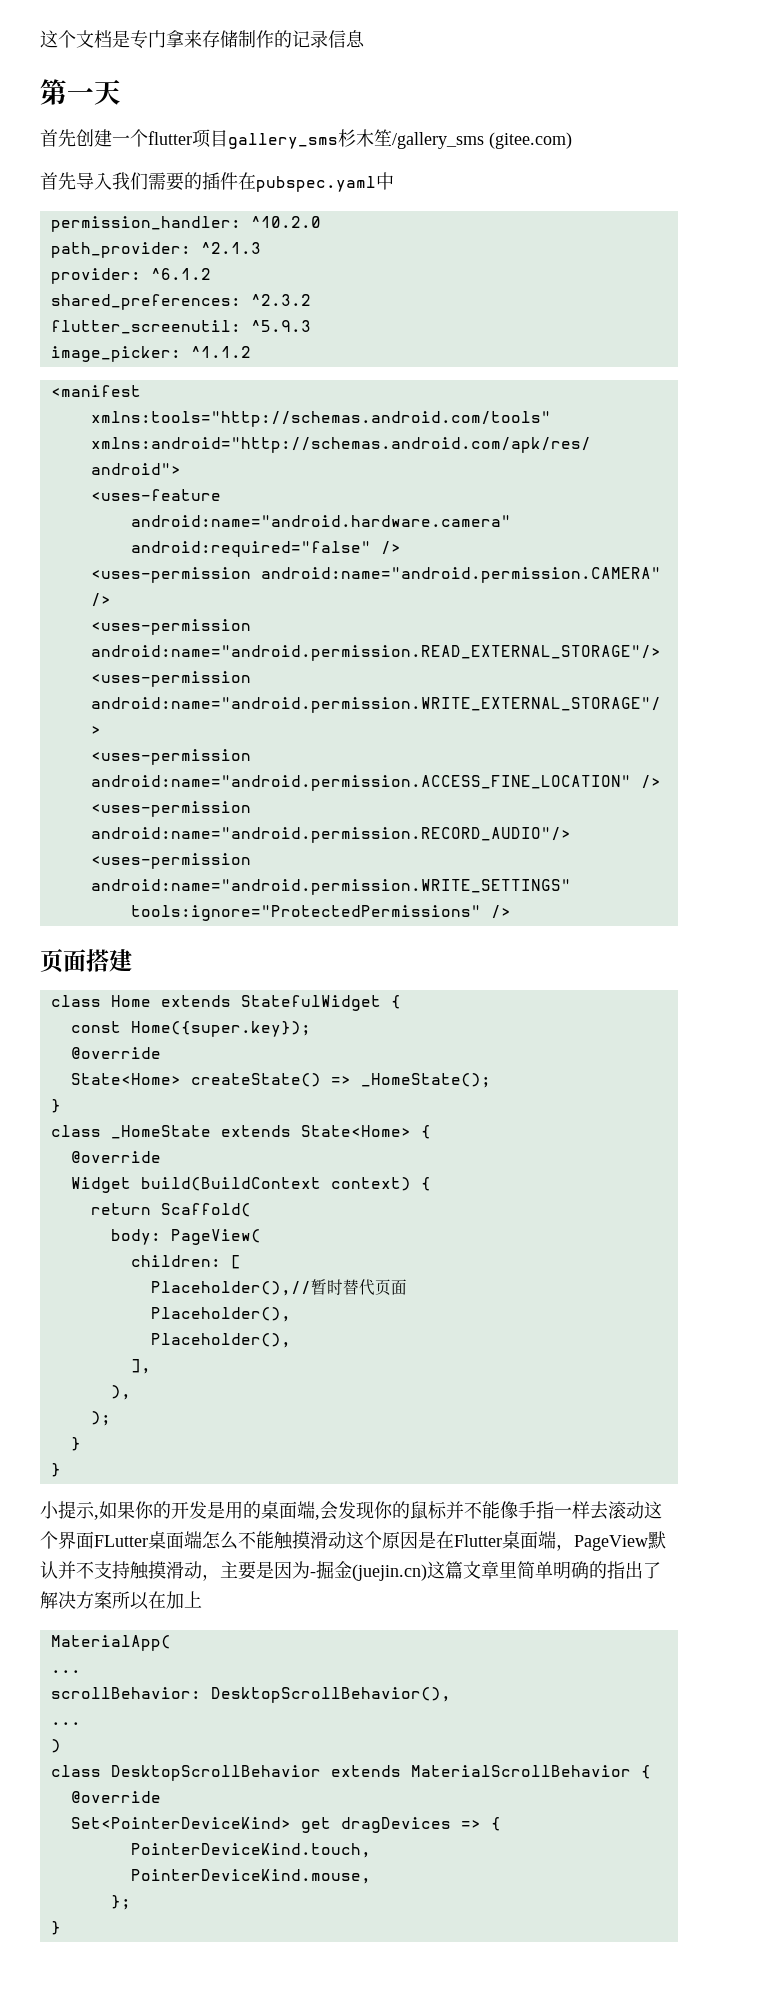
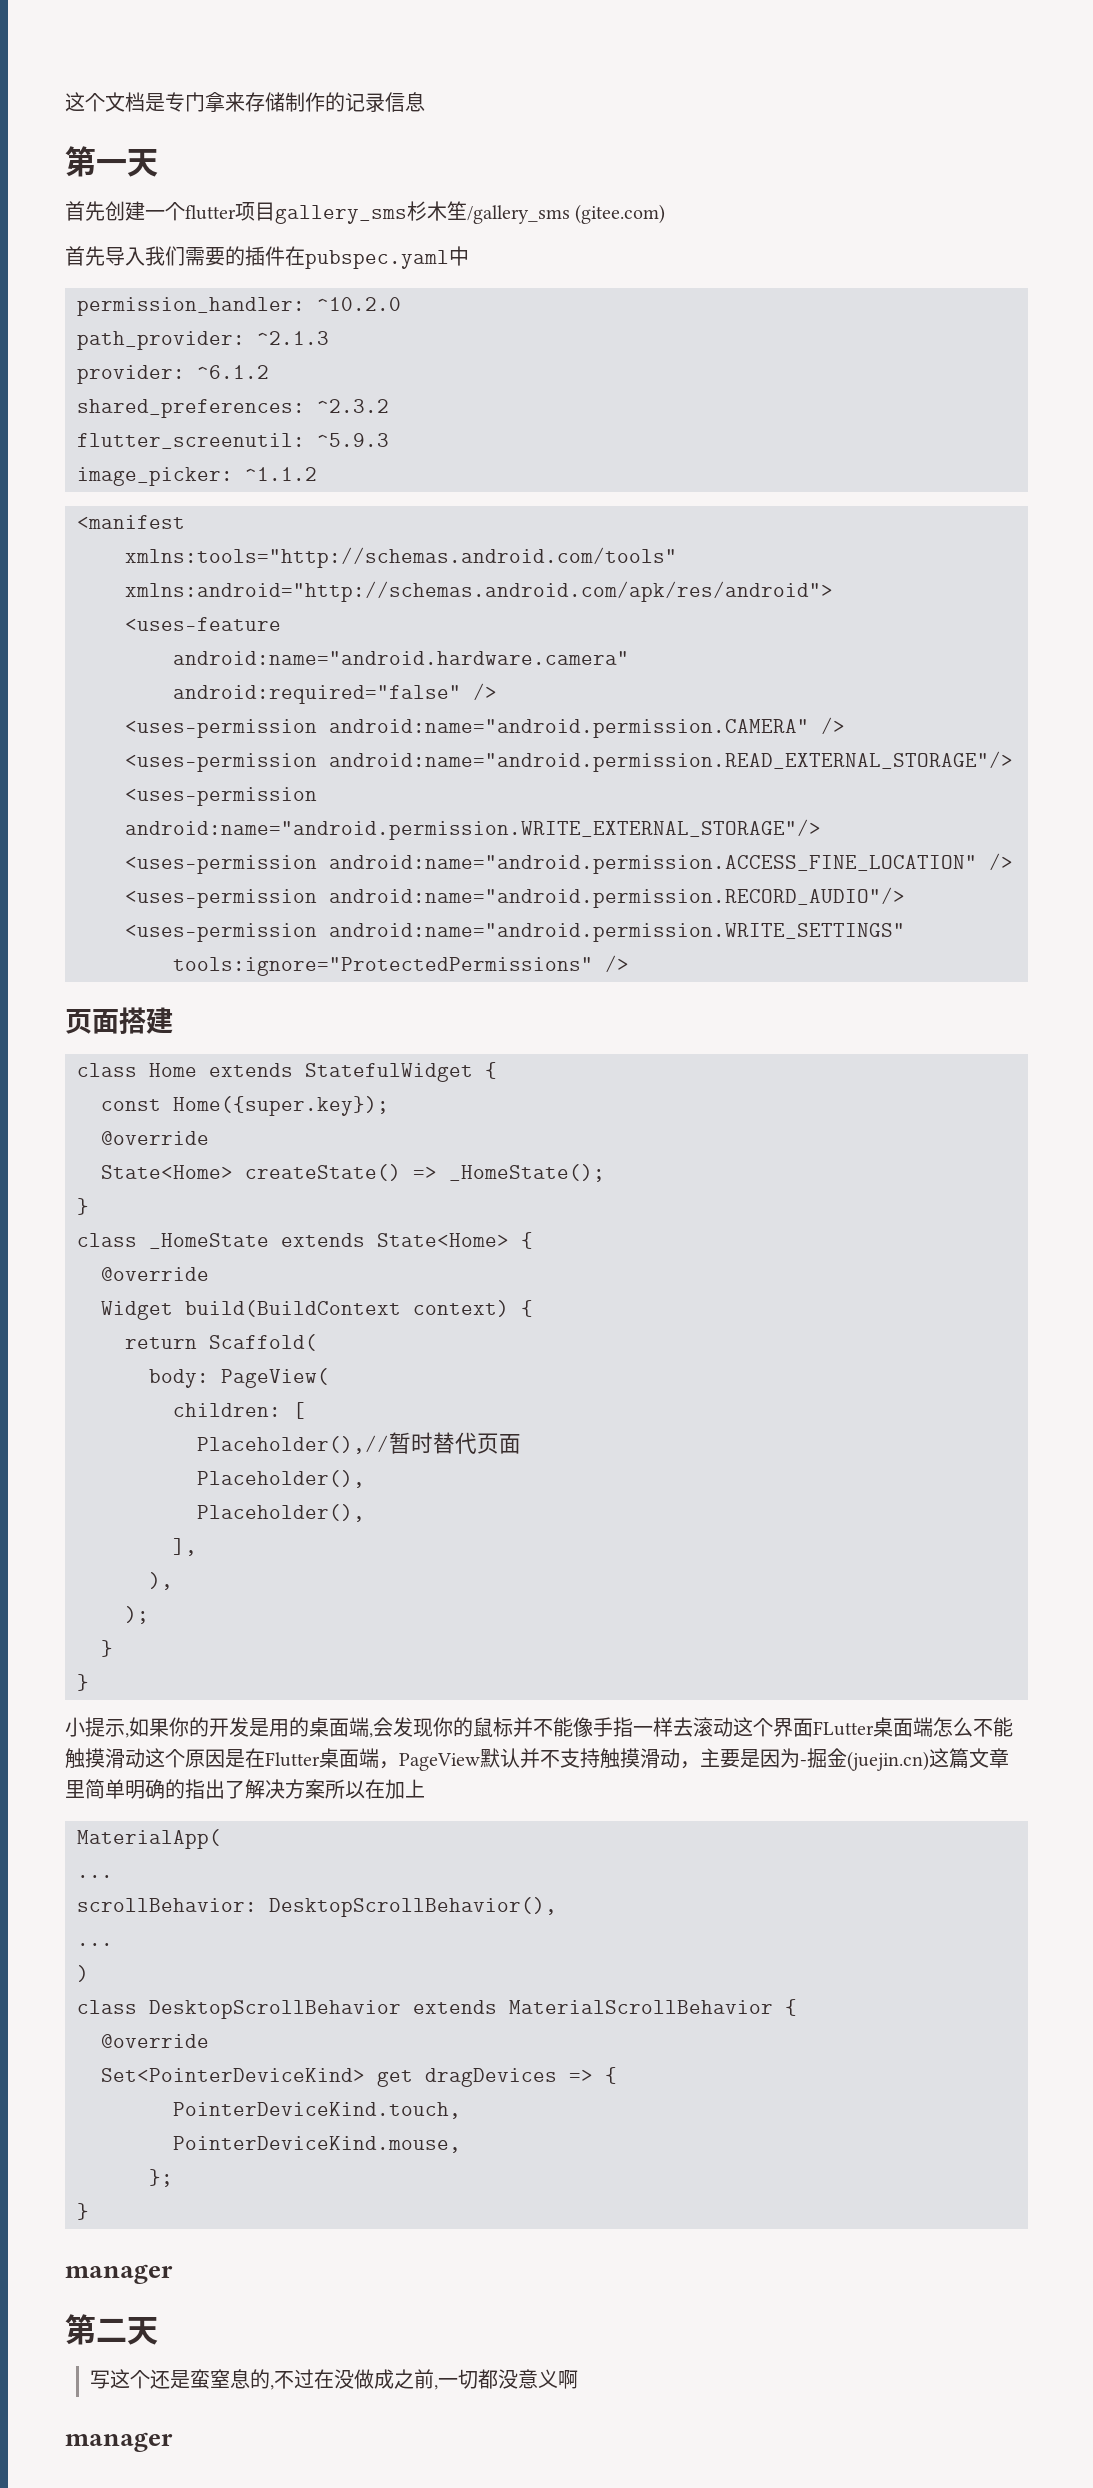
(61, 1928) none -> [65,2264,173,2284] [65,2314,158,2345] [89,2369,578,2390] [65,2432,173,2452] // manager // 第二天 // 写这个还是蛮窒息的,不过在没做成之前,一切都没意义啊 // manager

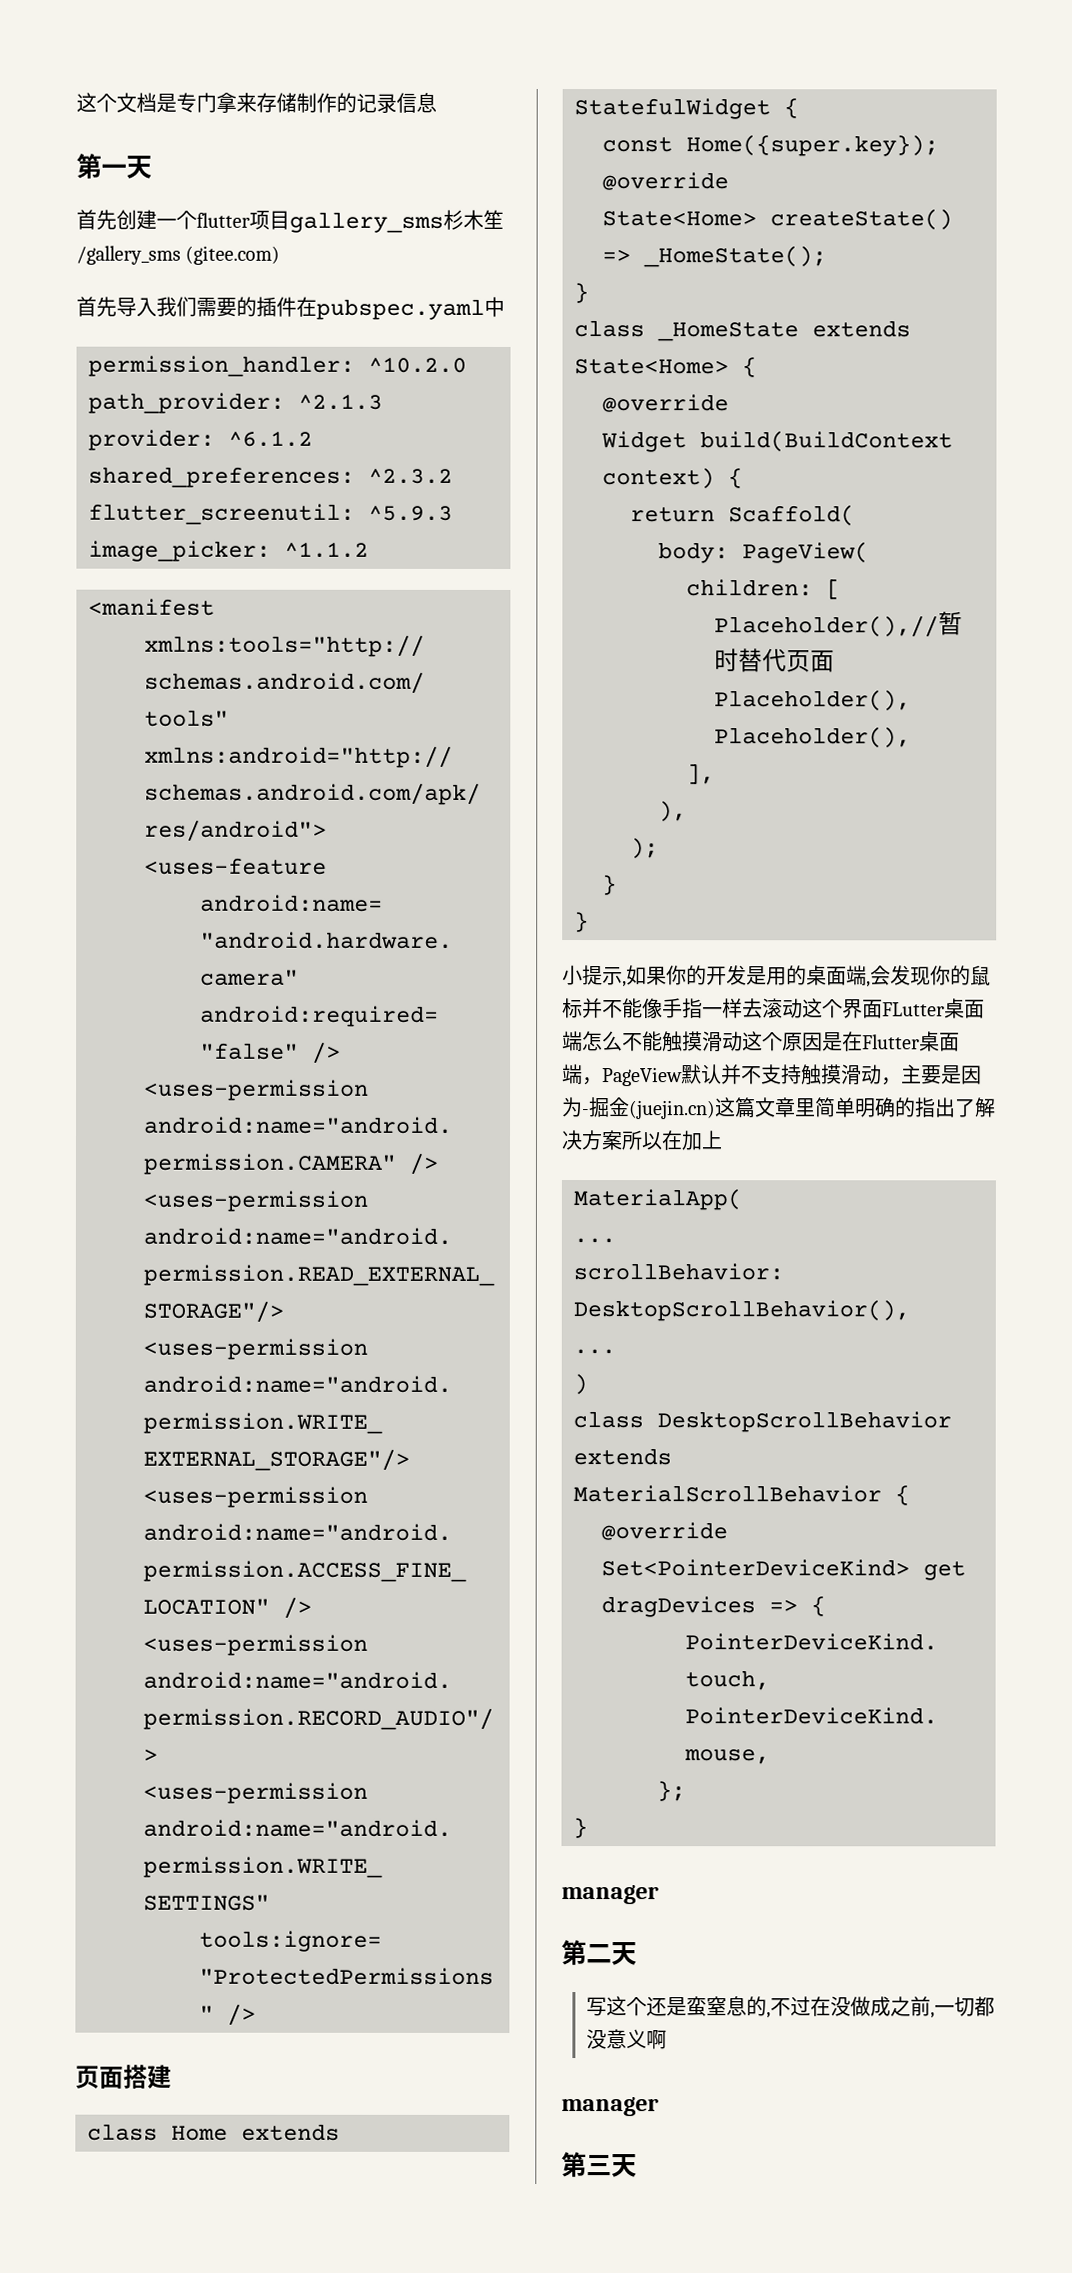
(173, 2442) none -> [561,2152,637,2178] // 第三天

